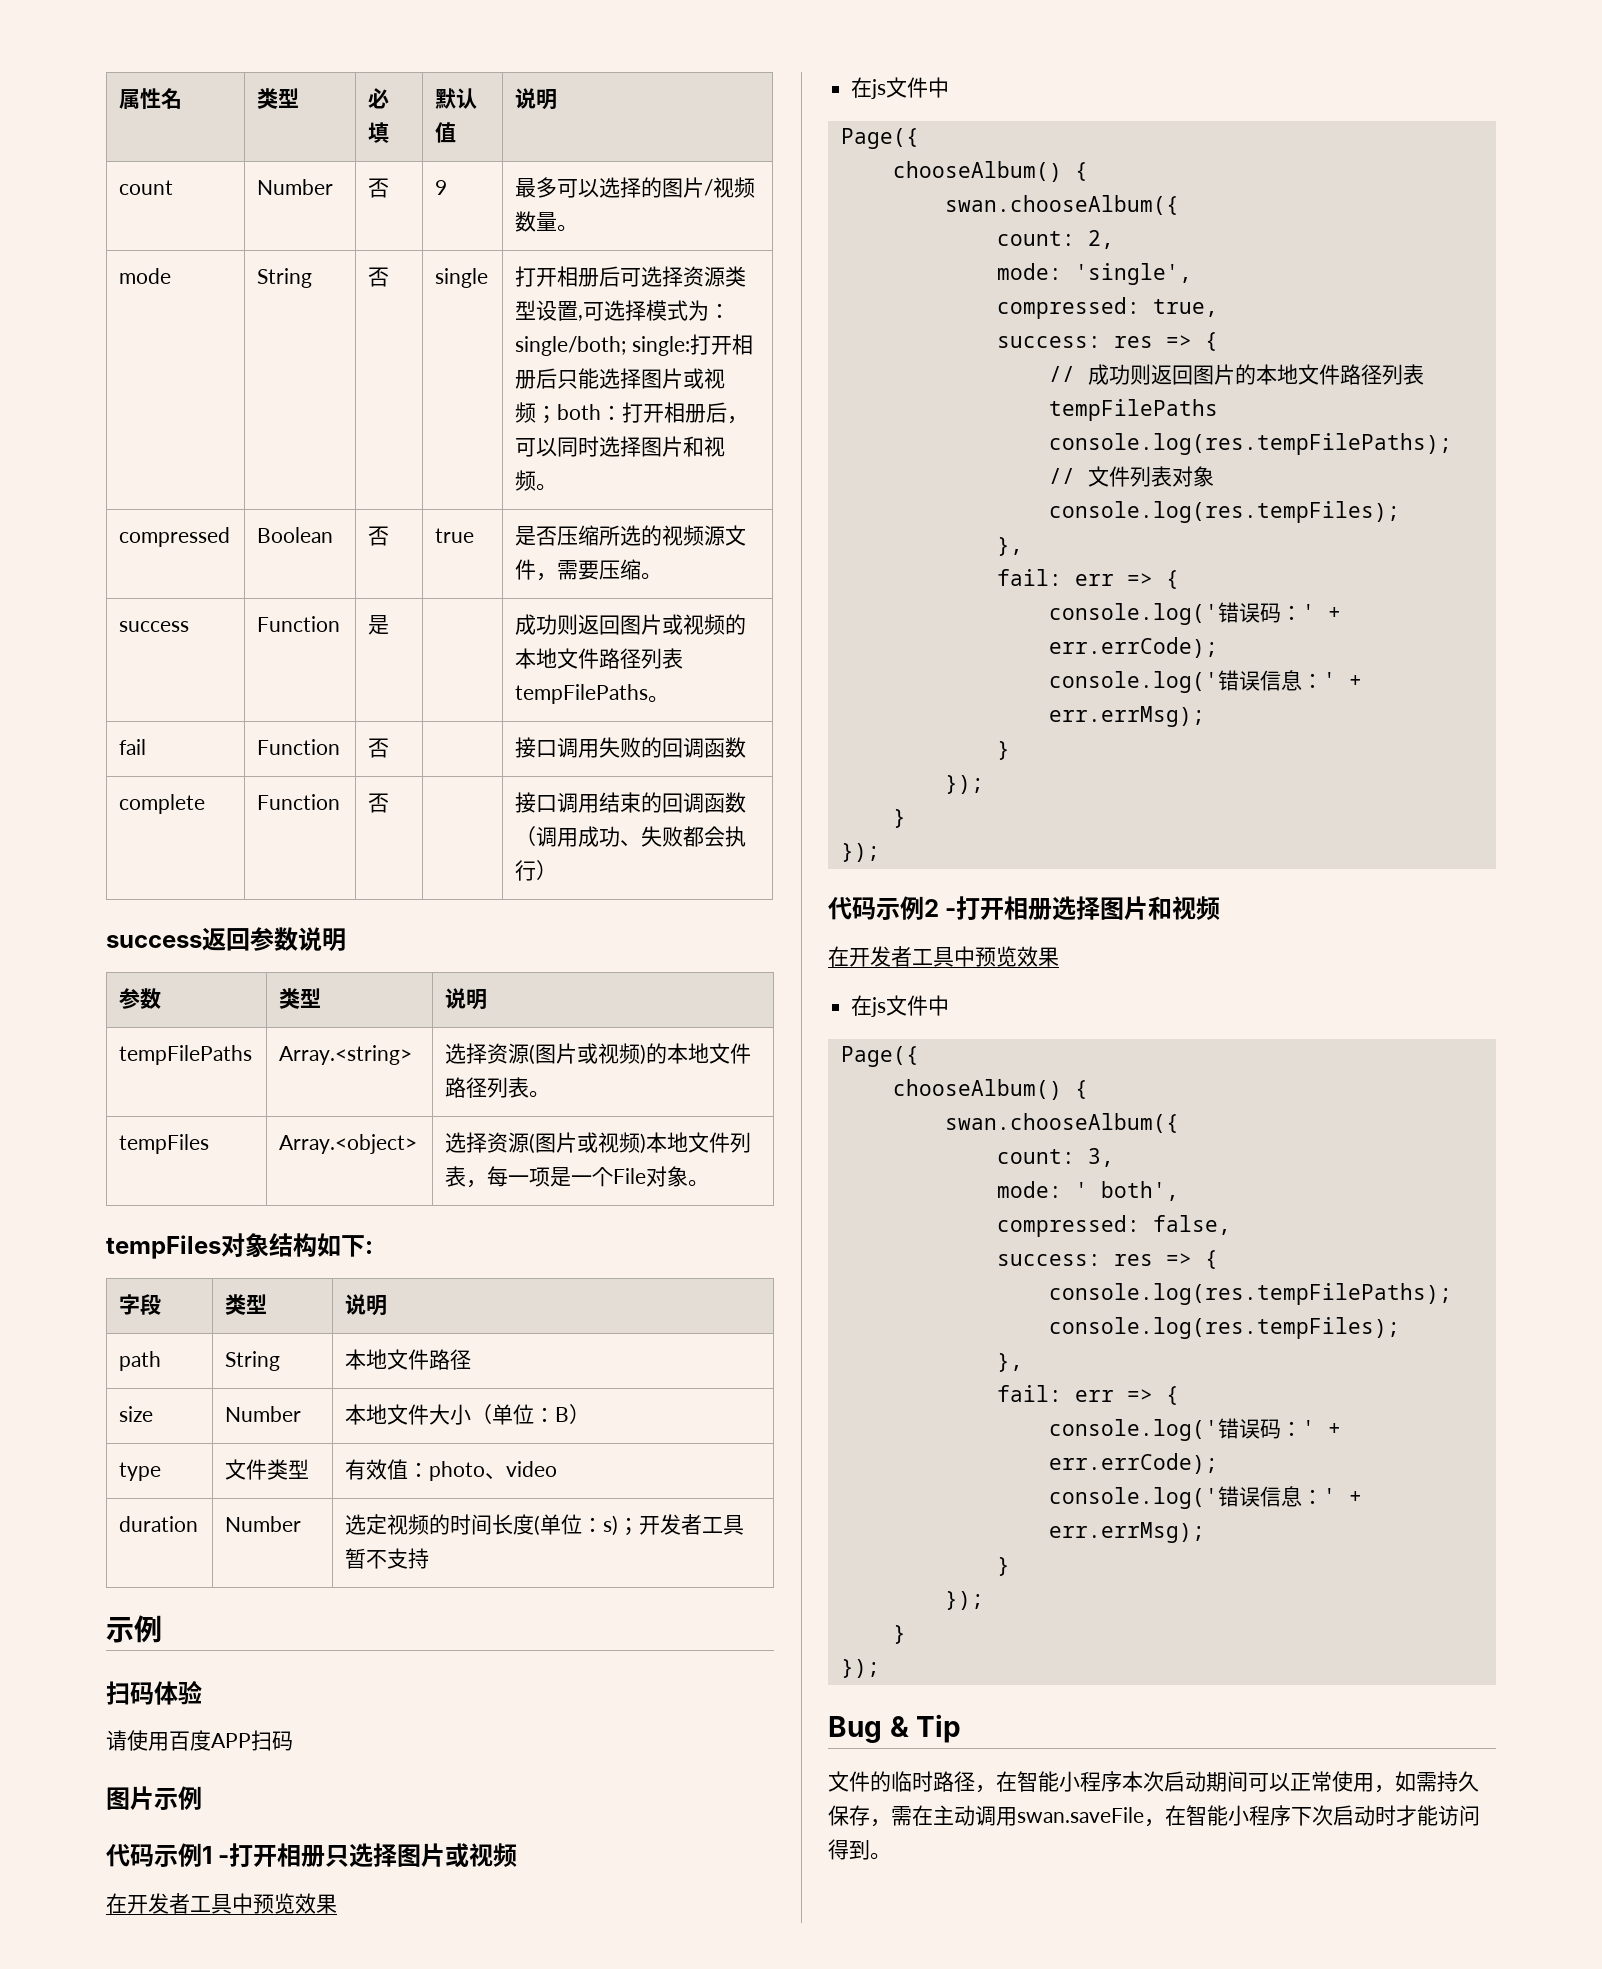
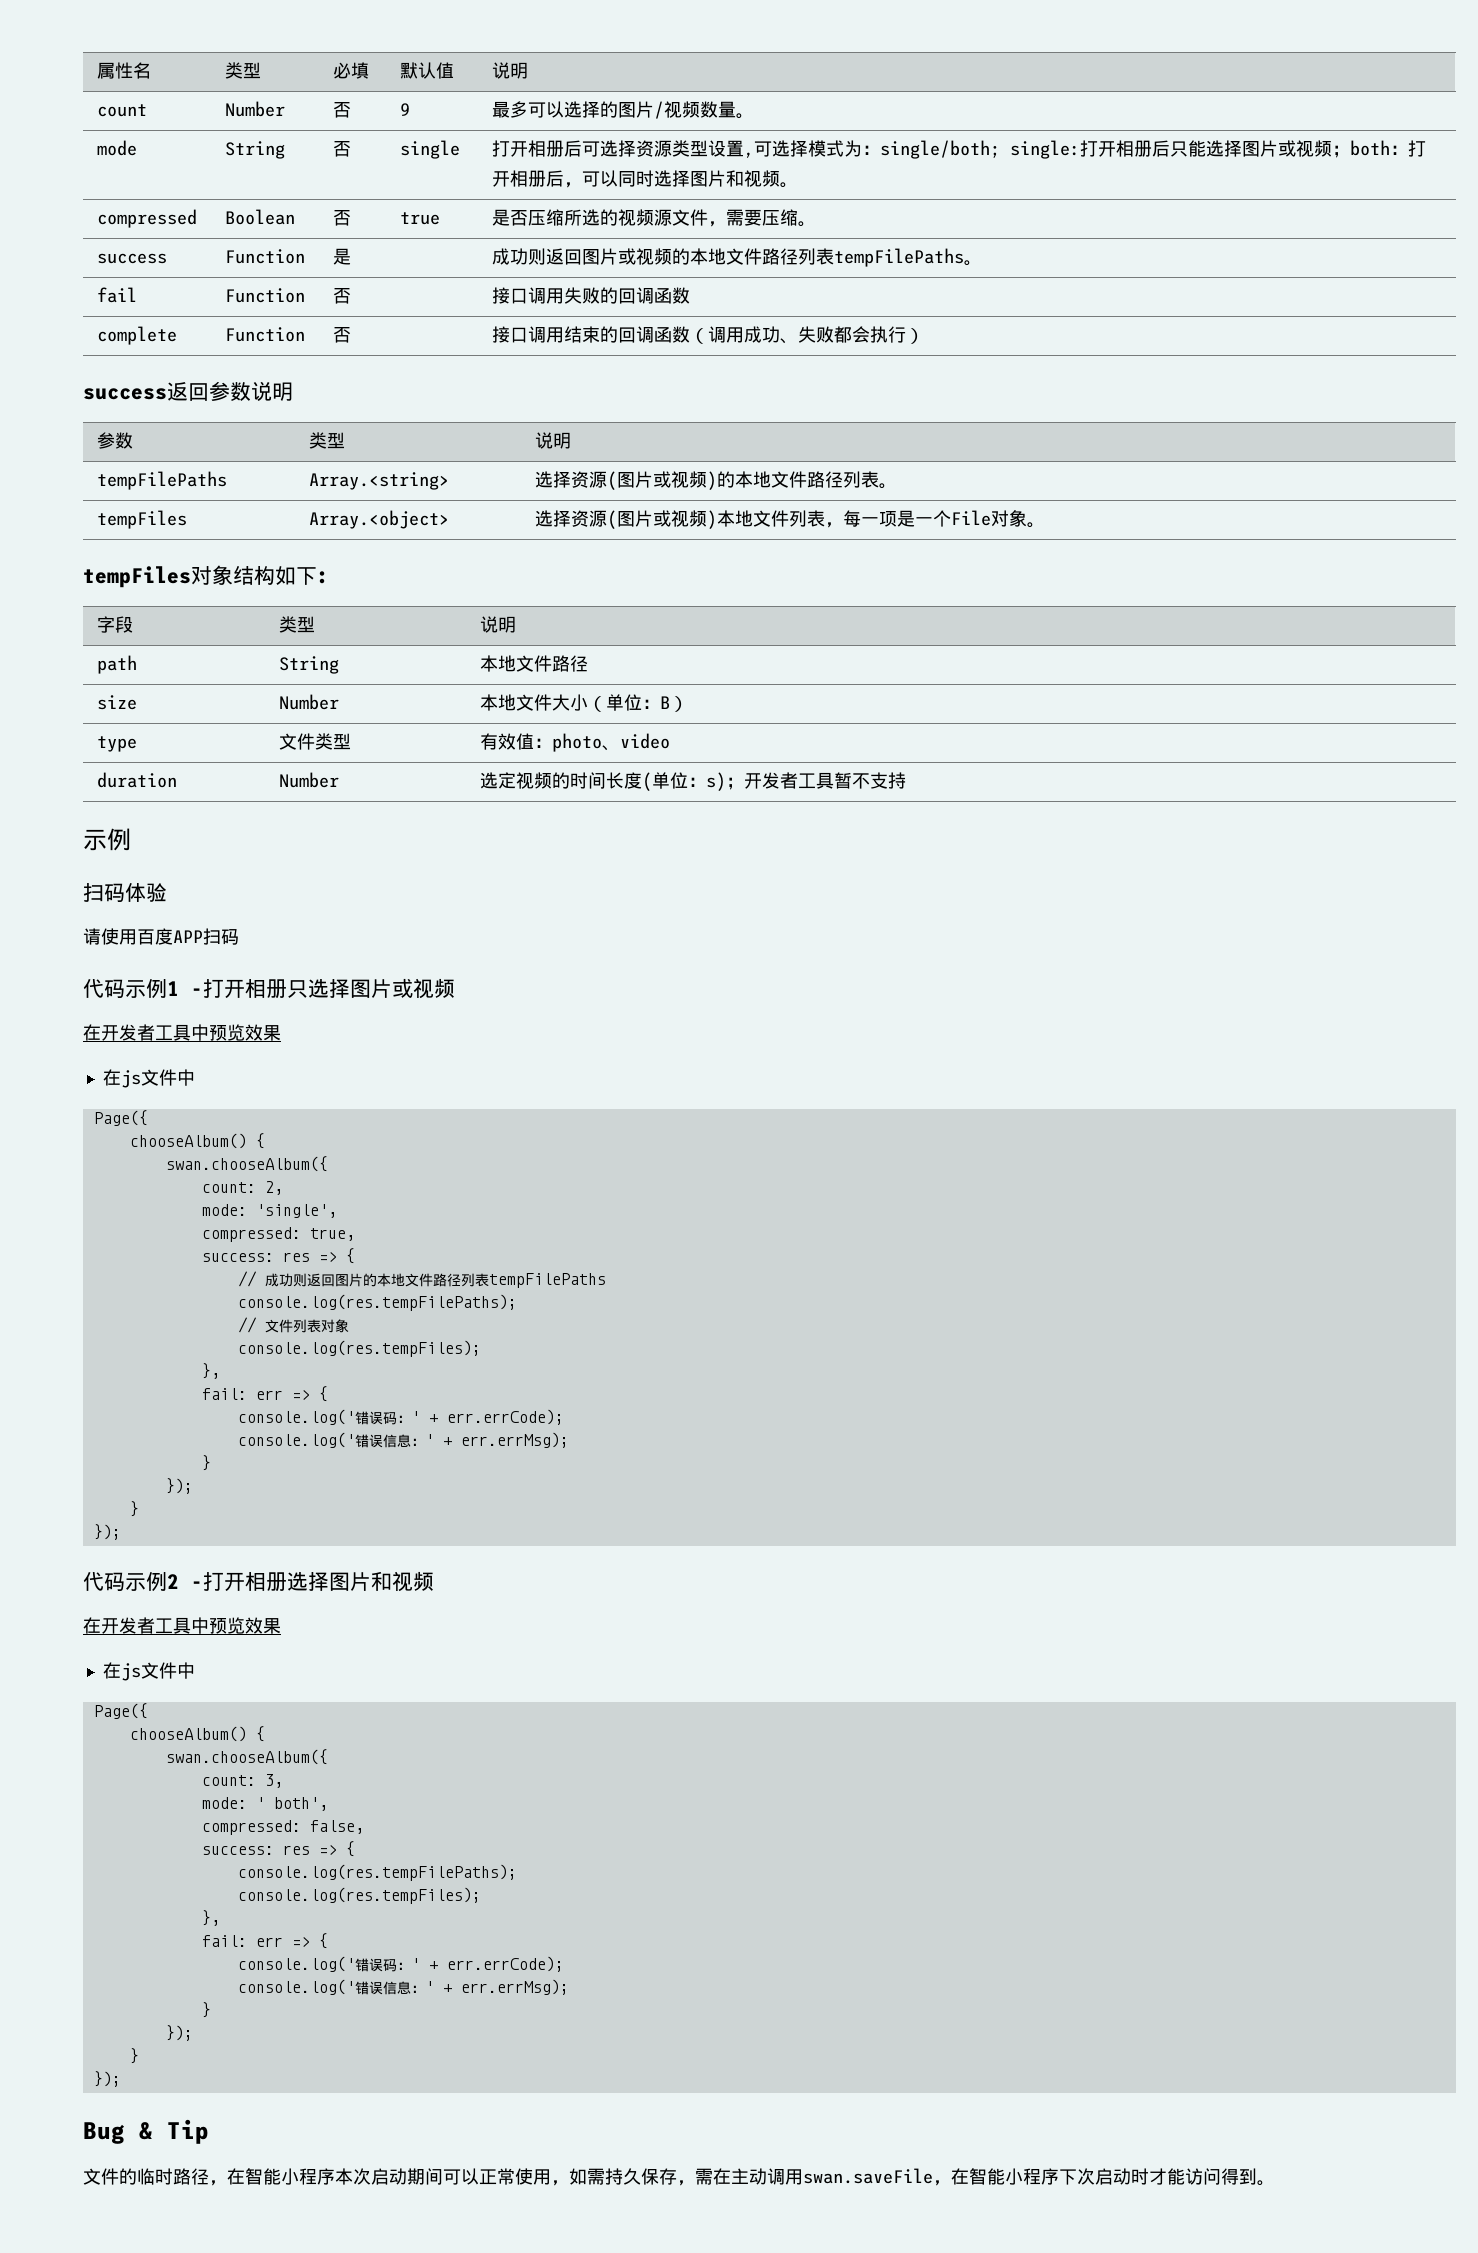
[106,1786,202,1810] // 图片示例 -> (239, 937) none

